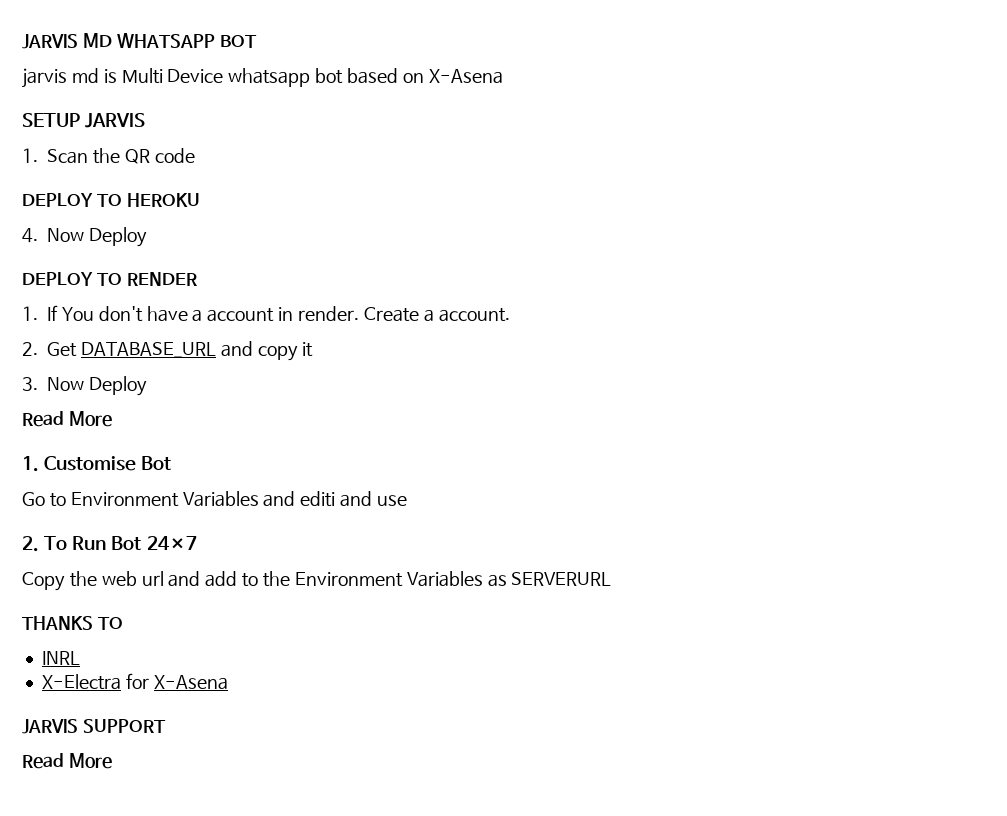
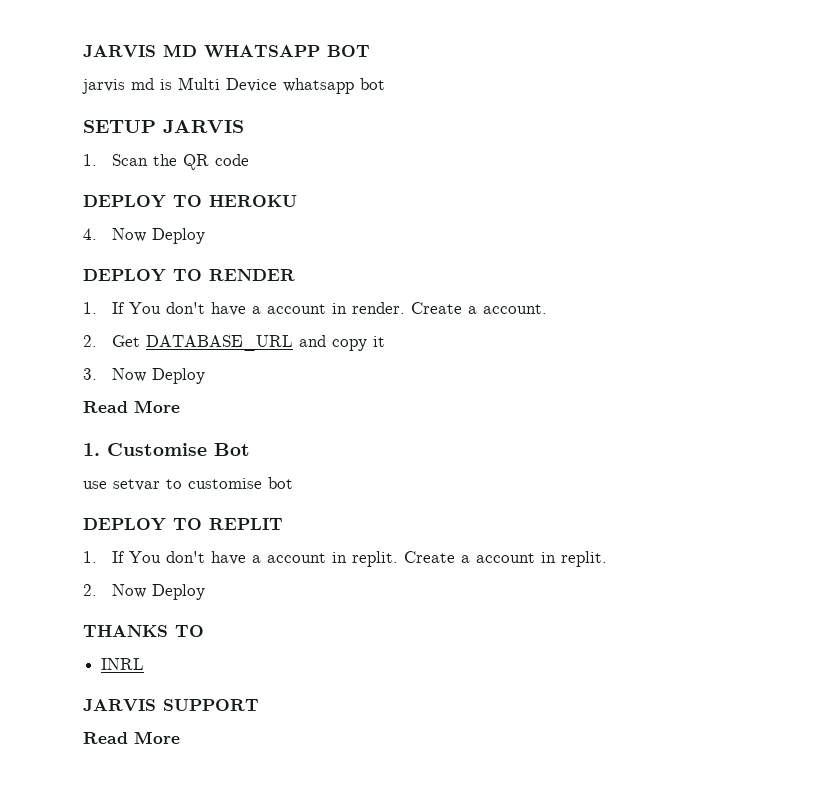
[347,68,503,84] based on X-Asena -> (385, 84) none
[22,491,407,507] [22,536,197,552] [22,571,612,591] Go to Environment Variables and editi and use // 2. To Run Bot 24×7 // Copy the web url and add to the Environment Variables as SERVERURL -> [83,477,293,491] [83,518,283,531] [83,551,608,567] [83,584,206,600] use setvar to customise bot // DEPLOY TO REPLIT // 1. If You don't have a account in replit. Create a account in replit. // 2. Now Deploy
[41,673,228,690] // X-Electra for X-Asena -> (145, 664) none

